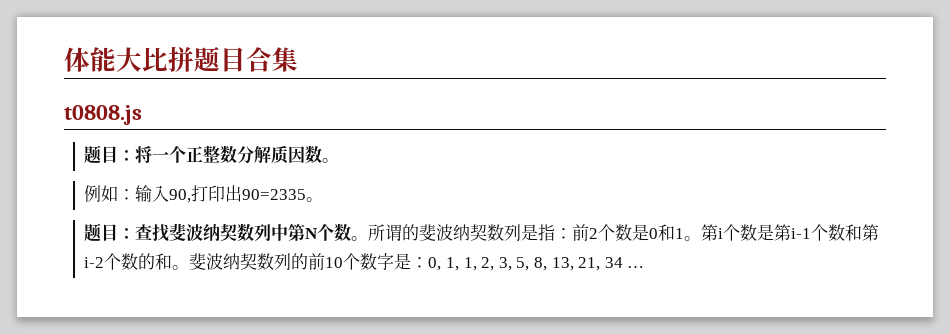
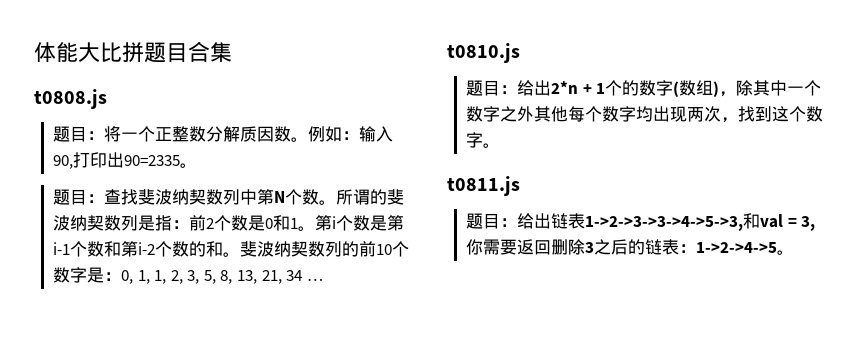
(340, 160) // -> (308, 139) none
(645, 267) none -> [447,43,520,63] [465,80,822,97] [465,106,823,123] [465,132,500,148] [447,176,520,196] [465,213,816,231] [465,239,794,255] // t0810.js // 题目：给出2*n + 1个的数字(数组)，除其中一个数字之外其他每个数字均出现两次，找到这个数字。 // t0811.js // 题目：给出链表1->2->3->3->4->5->3,和val = 3,你需要返回删除3之后的链表：1->2->4->5。

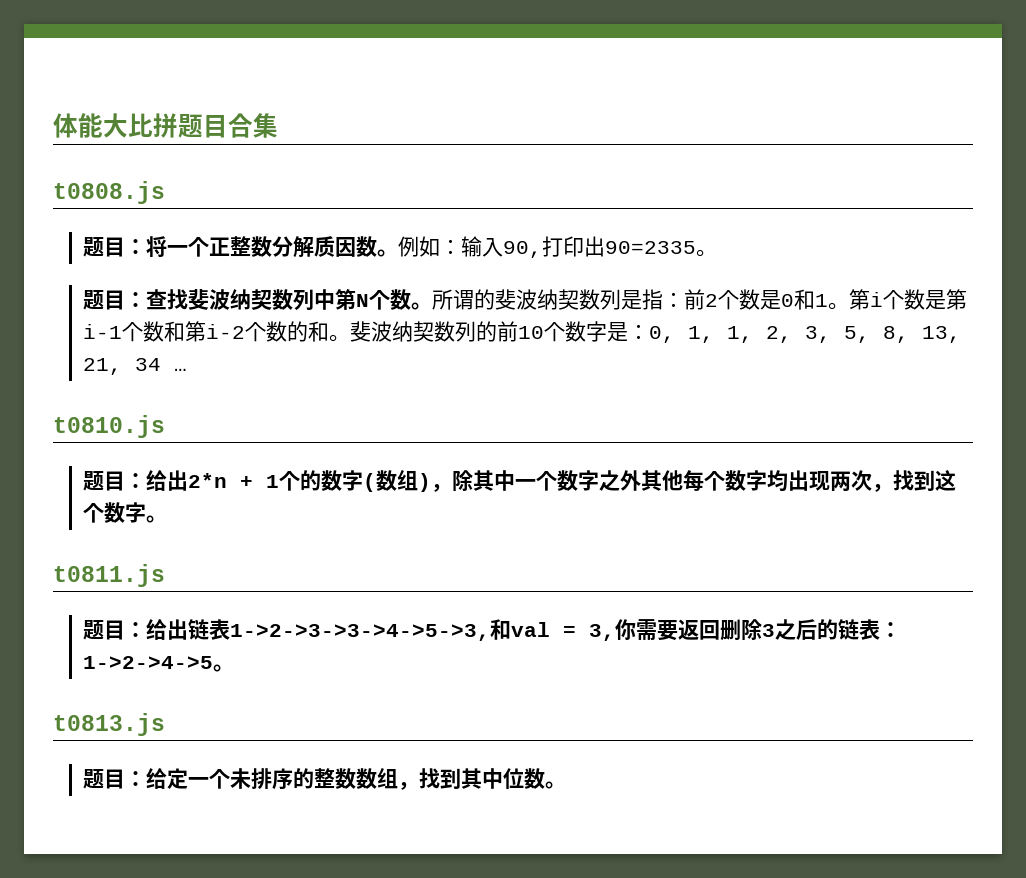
(794, 252) none -> [53,713,165,736] [83,768,567,790] // t0813.js // 题目：给定一个未排序的整数数组，找到其中位数。

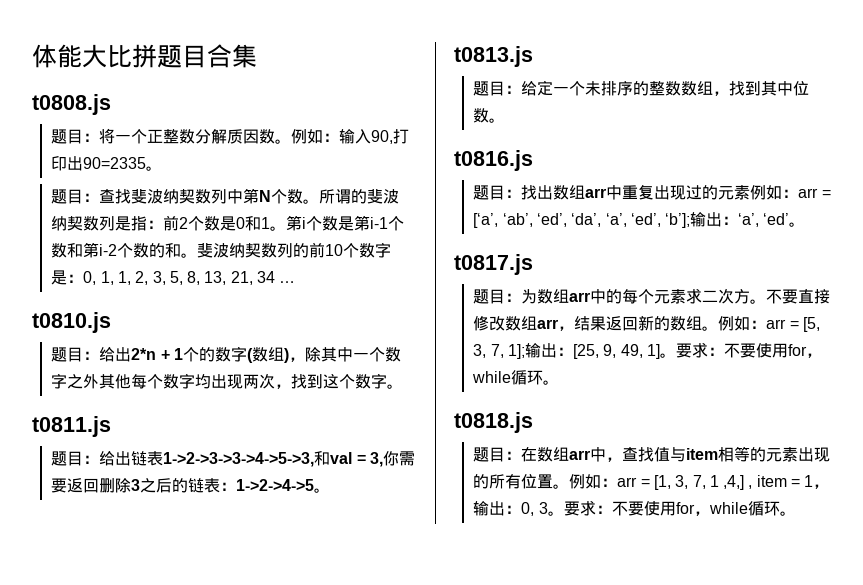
(567, 785) none -> [454,150,533,171] [473,185,831,200] [473,212,806,228] [454,254,533,275] [473,288,831,304] [473,315,820,332] [473,342,822,359] [472,370,560,385] [454,412,533,433] [473,446,831,462] [473,474,830,490] [473,500,796,516] // t0816.js // 题目：找出数组arr中重复出现过的元素例如：arr = [‘a’, ‘ab’, ‘ed’, ‘da’, ‘a’, ‘ed’, ‘b’];输出：‘a’, ‘ed’。 // t0817.js // 题目：为数组arr中的每个元素求二次方。不要直接修改数组arr，结果返回新的数组。例如：arr = [5, 3, 7, 1];输出：[25, 9, 49, 1]。要求：不要使用for，while循环。 // t0818.js // 题目：在数组arr中，查找值与item相等的元素出现的所有位置。例如：arr = [1, 3, 7, 1 ,4,] , item = 1，输出：0, 3。要求：不要使用for，while循环。

